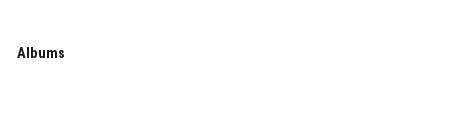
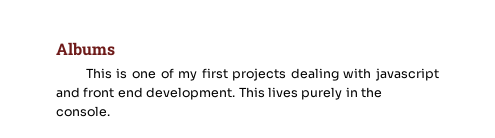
(65, 52) none -> [85,68,439,81] [56,87,382,100] [56,106,110,117] // This is one of my first projects dealing with javascript and front end development. This lives purely in the console.

